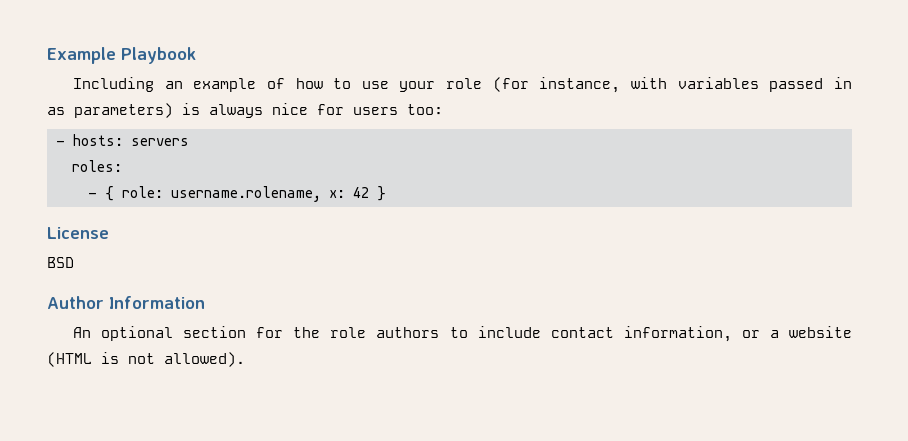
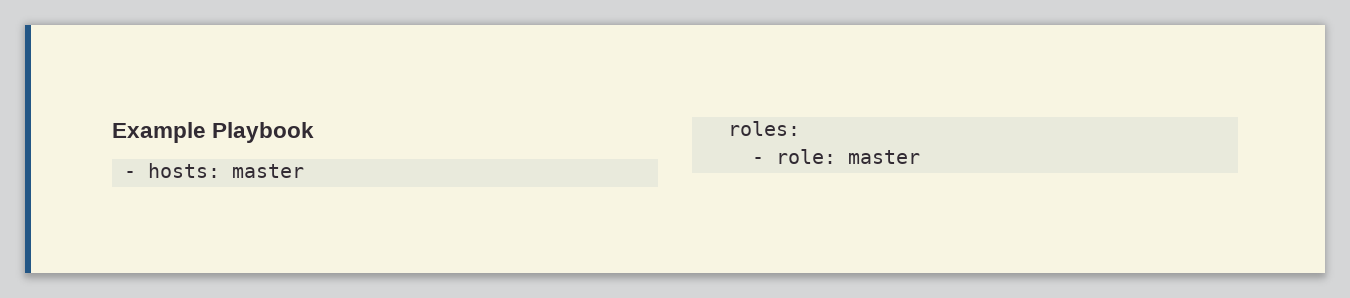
[72,77,852,93] [47,103,443,118] // Including an example of how to use your role (for instance, with variables passed in as parameters) is always nice for users too: -> (315, 132) none
[131,138,189,146] servers -> [232,164,305,178] master
[105,186,386,202] [47,227,109,239] [47,257,74,268] [47,296,205,309] [72,326,853,342] [47,352,245,367] { role: username.rolename, x: 42 } // License // BSD // Author Information // An optional section for the role authors to include contact information, or a website (HTML is not allowed). -> [776,149,921,164] role: master

